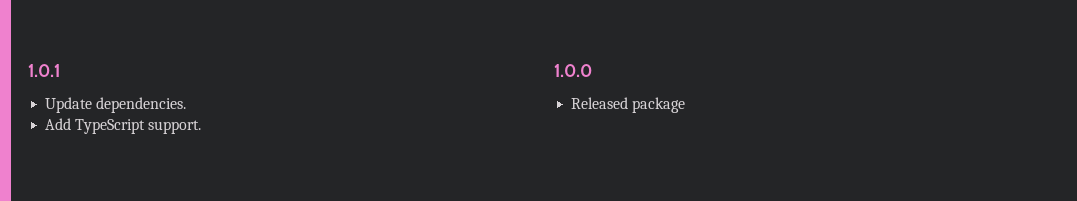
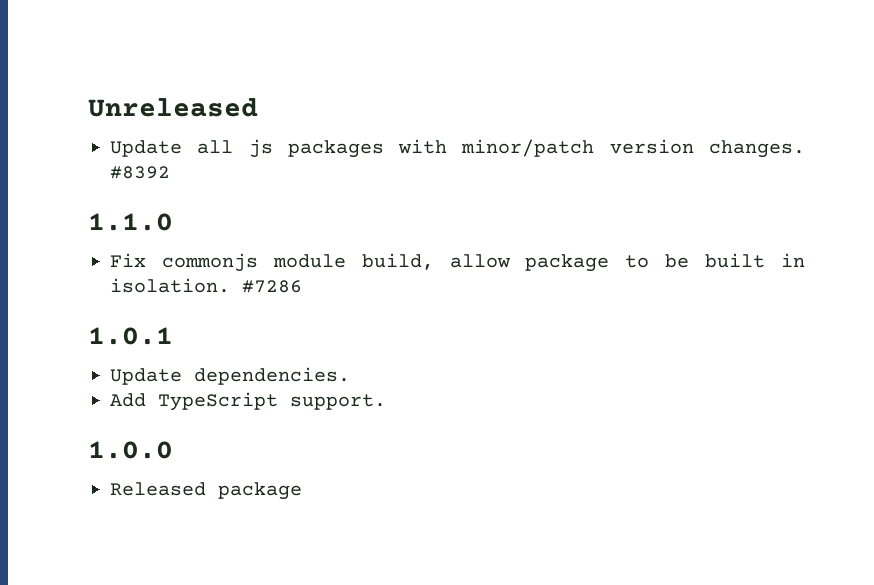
(28, 70) none -> [88,98,258,117] [110,139,805,158] [110,166,170,179] [88,213,173,231] [110,253,806,272] [110,278,302,293] Unreleased // Update all js packages with minor/patch version changes. #8392 // 1.1.0 // Fix commonjs module build, allow package to be built in isolation. #7286 //

